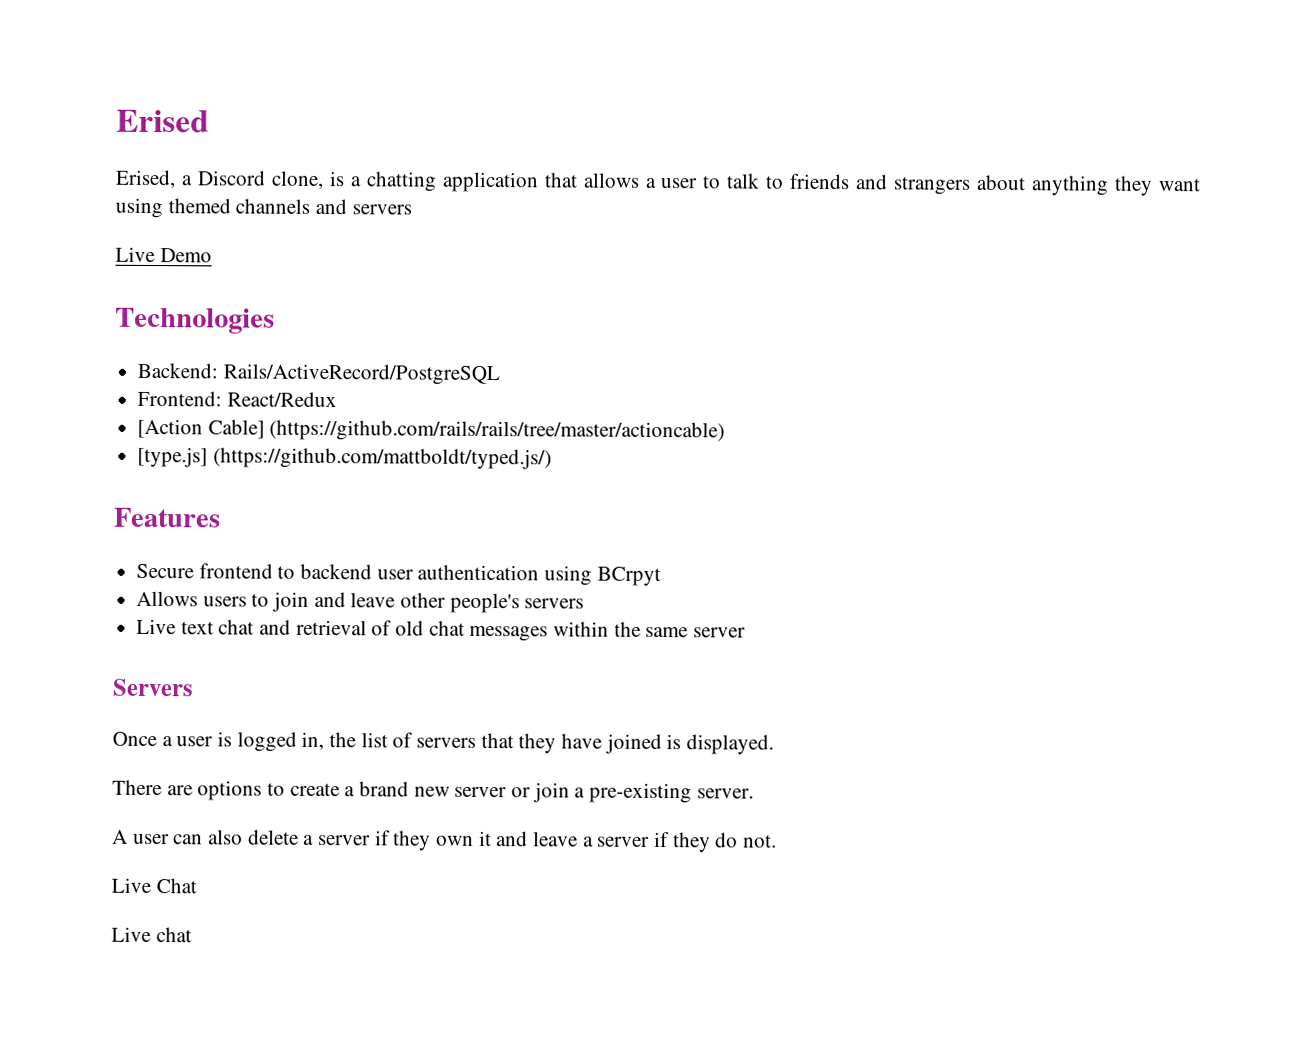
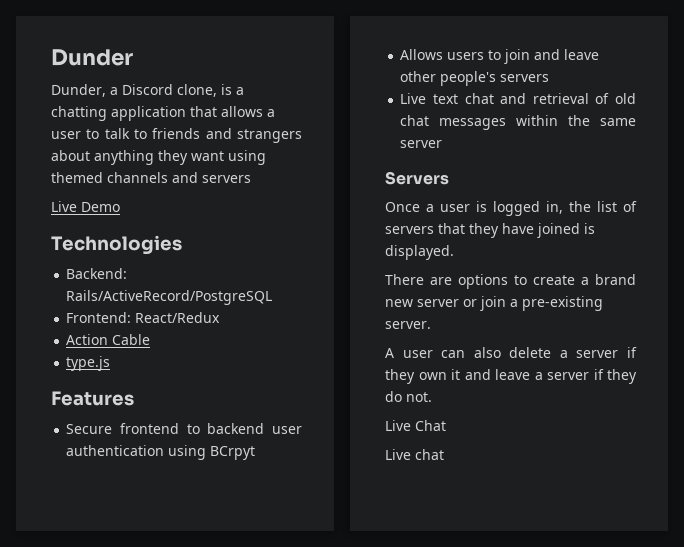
[116,109,209,133] [115,169,176,189] Erised // Erised, -> [51,49,133,66] [51,84,106,97] Dunder // Dunder,
[137,418,726,443] [137,446,552,470] [Action Cable] (https://github.com/rails/rails/tree/master/actioncable) // [type.js] (https://github.com/mattboldt/typed.js/) -> [66,334,151,345] [66,356,111,371] Action Cable // type.js

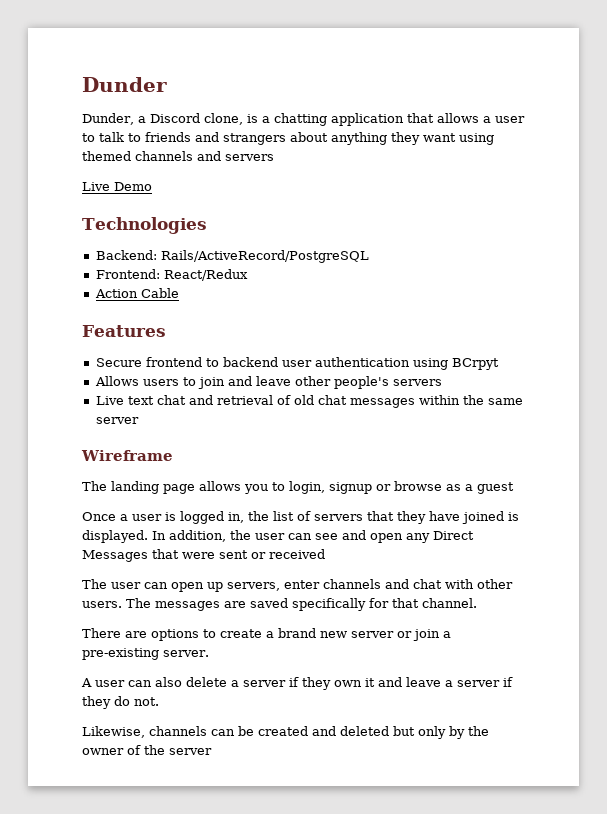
[66,356,111,371] // type.js -> (179, 293) none
[385,171,449,185] Servers -> [81,450,173,461] [82,481,514,494] Wireframe // The landing page allows you to login, signup or browse as a guest
(454, 252) none -> [152,530,474,543] [82,549,325,562] [82,579,513,592] [82,598,477,611] In addition, the user can see and open any Direct Messages that were sent or received // The user can open up servers, enter channels and chat with other users. The messages are saved specifically for that channel.
[385,420,446,431] [385,449,444,460] Live Chat // Live chat -> [82,726,489,739] [82,745,212,755] Likewise, channels can be created and deleted but only by the owner of the server

